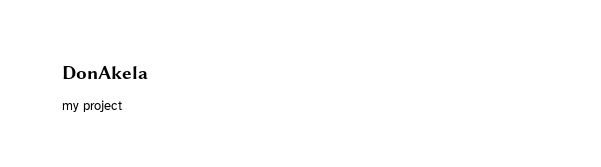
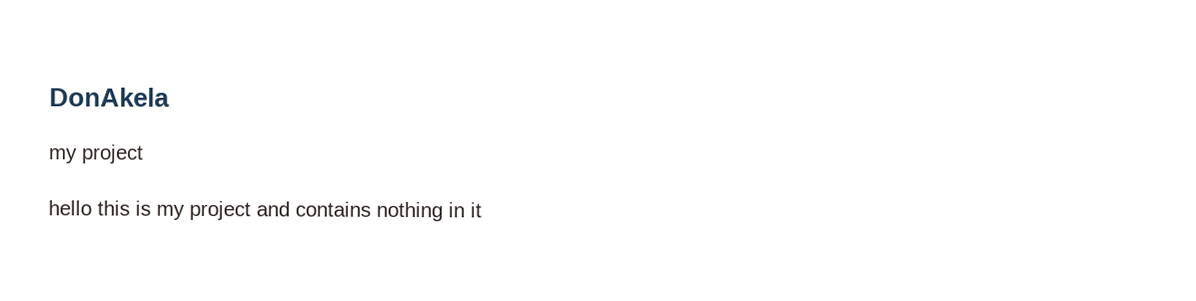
(122, 106) none -> [48,200,482,222] // hello this is my project and contains nothing in it

